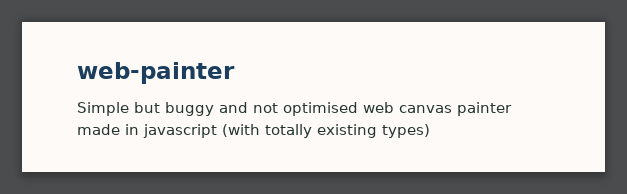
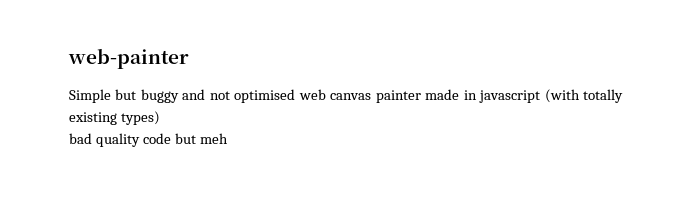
(430, 131) none -> [69,133,228,147] // bad quality code but meh

